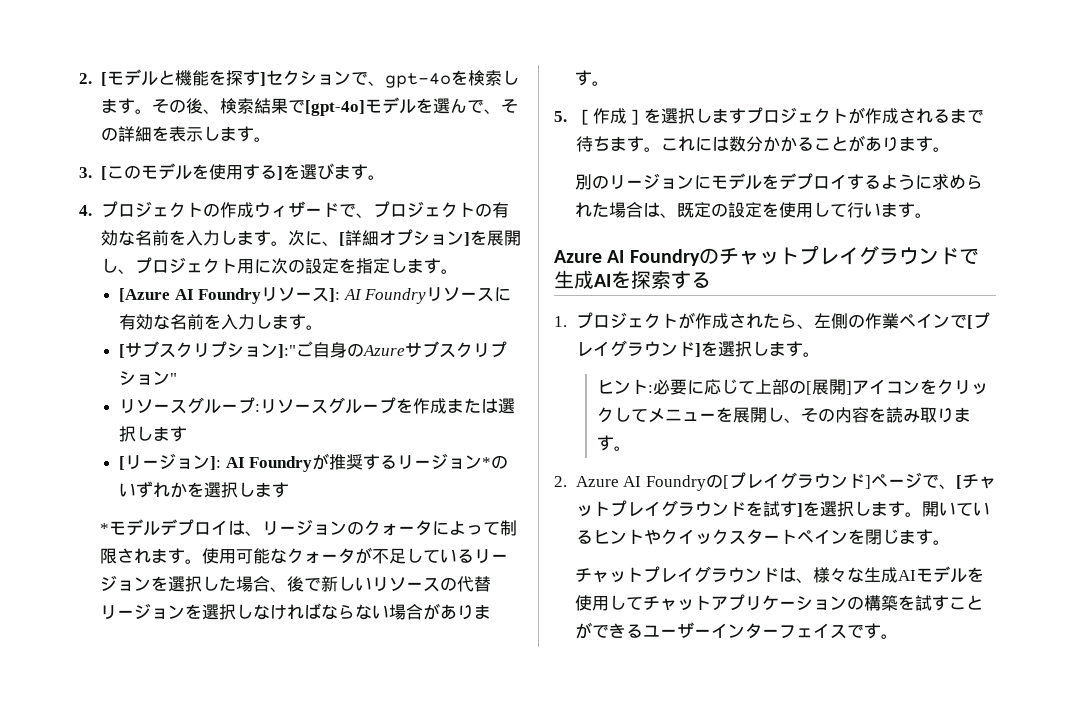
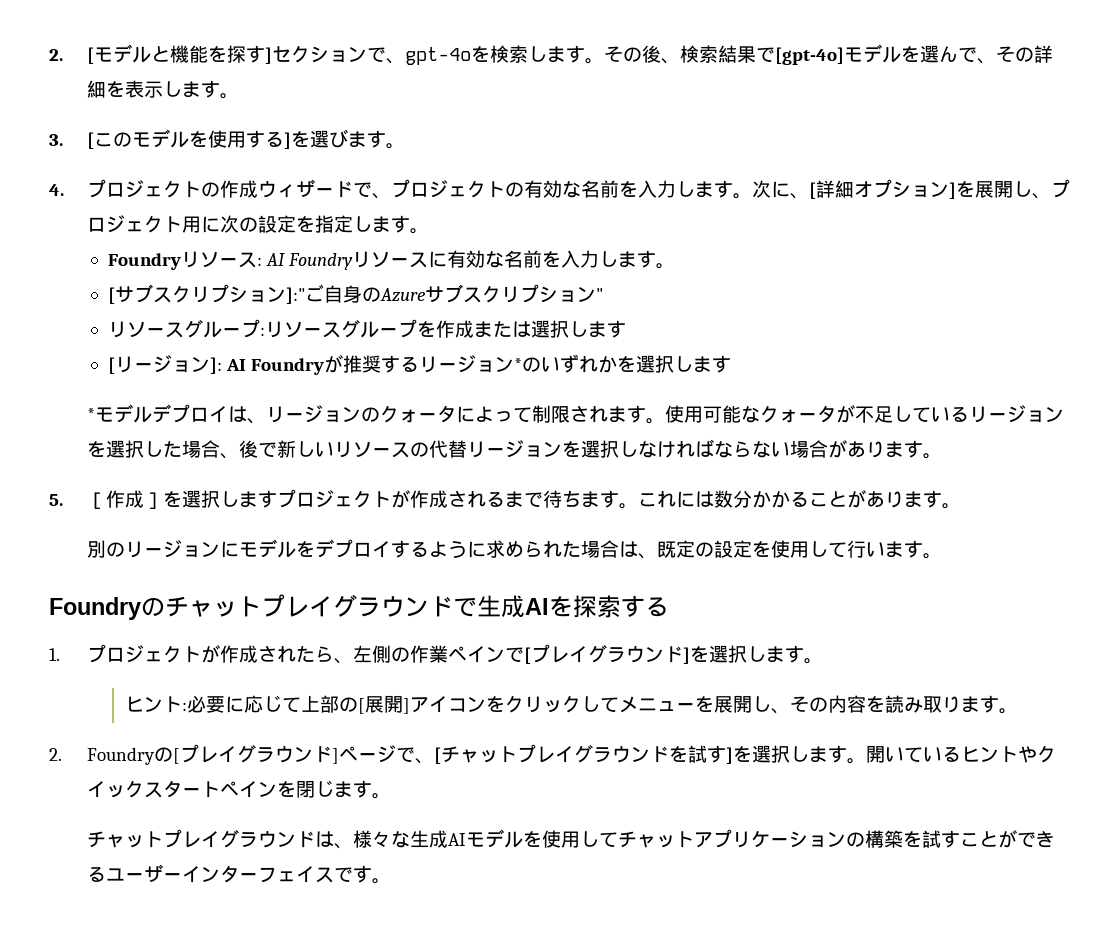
[118,287,341,304] [Azure AI Foundryリソース]: -> [107,251,262,270] Foundryリソース:
[554,250,625,263] Azure AI -> (942, 556) none
[575,476,642,487] Azure AI -> (62, 754) none

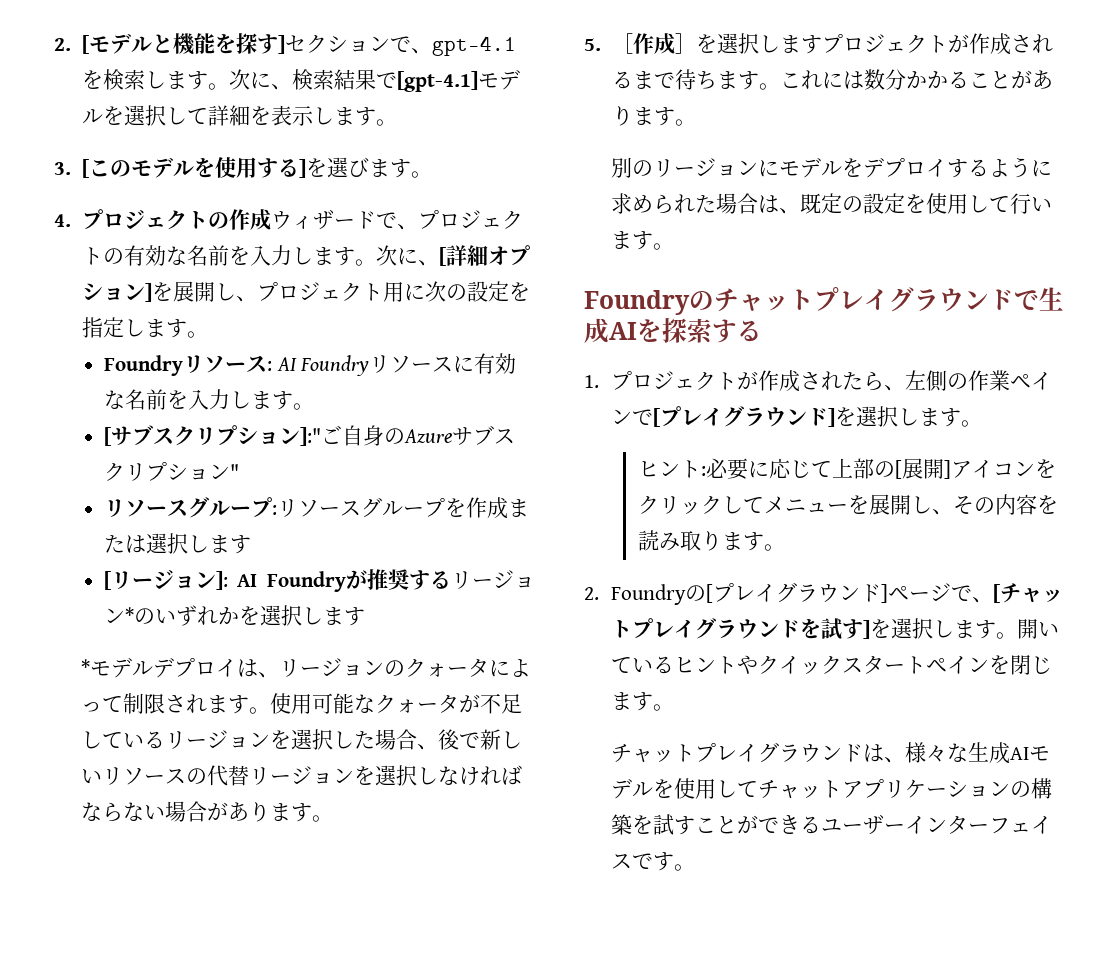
[404,47,471,65] gpt-4o -> [431,36,516,56] gpt-4.1
[603,45,661,63] その後 -> [228,69,271,90] 次に
[774,47,844,65] [gpt-4o] -> [396,71,478,92] [gpt-4.1]
[938,46,1034,64] んで、その -> [144,105,208,126] 択して

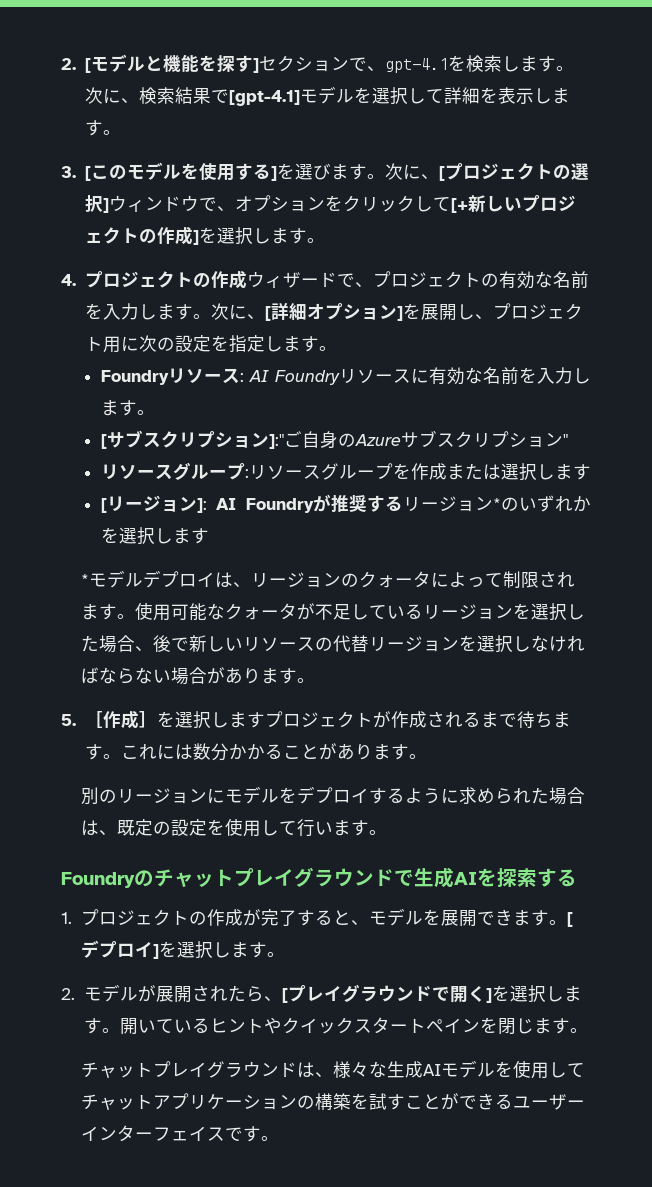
(432, 174) none -> [384,163,589,181] [84,195,576,213] [84,226,325,245] 次に、[プロジェクトの選択]ウィンドウで、オプションをクリックして[+新しいプロジェクトの作成]を選択します。
[736,370,1052,392] [610,406,982,427] [637,458,1056,480] [637,494,1058,515] [637,530,785,551] [584,582,1063,605] [610,618,863,640] が作成されたら、左側の作業ペインで[プレイグラウンド]を選択します。 // ヒント:必要に応じて上部の[展開]アイコンをクリックしてメニューを展開し、その内容を読み取ります。 // 2. Foundryの[プレイグラウンド]ページで、[チャットプレイグラウンドを試す -> [189,908,574,927] [81,940,286,959] [61,984,486,1003] の作成が完了すると、モデルを展開できます。[デプロイ]を選択します。 // 2.モデルが展開されたら、[プレイグラウンドで開く

